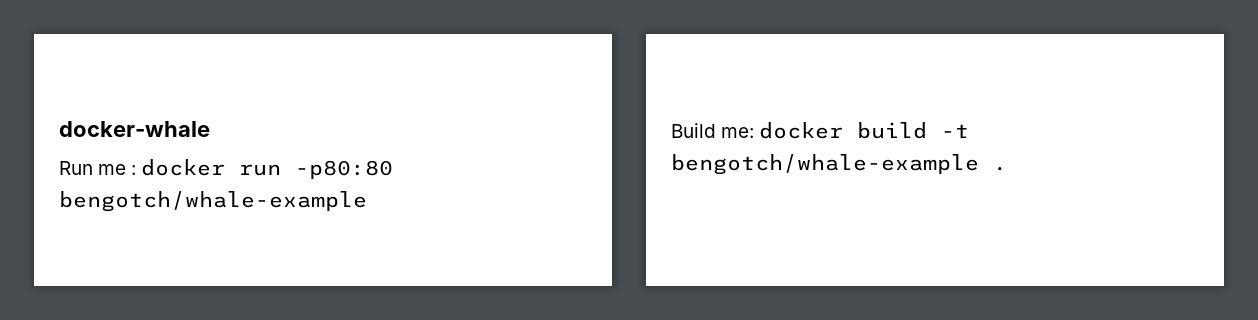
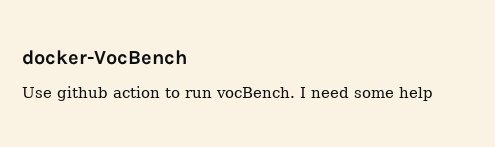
[59,121,210,137] [59,159,394,179] [59,191,367,212] [671,122,970,139] [671,154,1007,175] docker-whale // Run me : docker run -p80:80 bengotch/whale-example // Build me: docker build -t bengotch/whale-example . -> [22,50,187,65] [22,86,433,101] docker-VocBench // Use github action to run vocBench. I need some help

